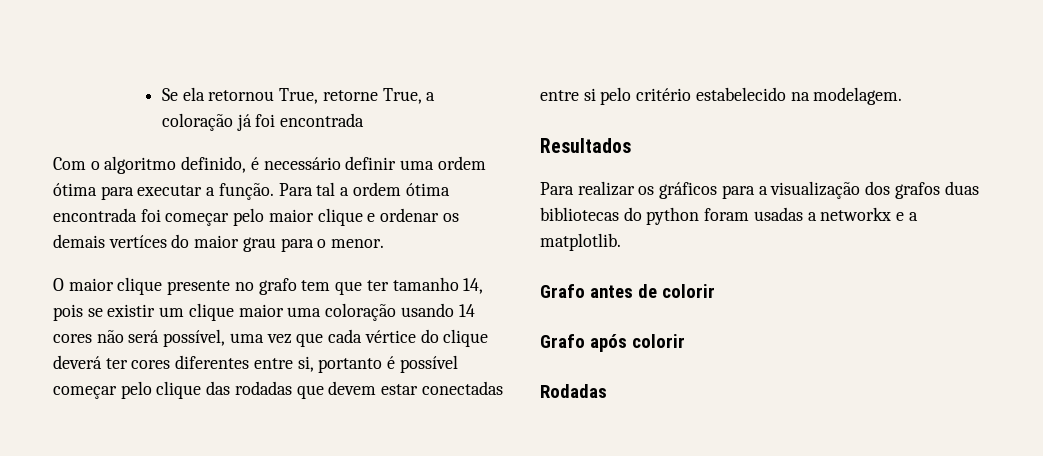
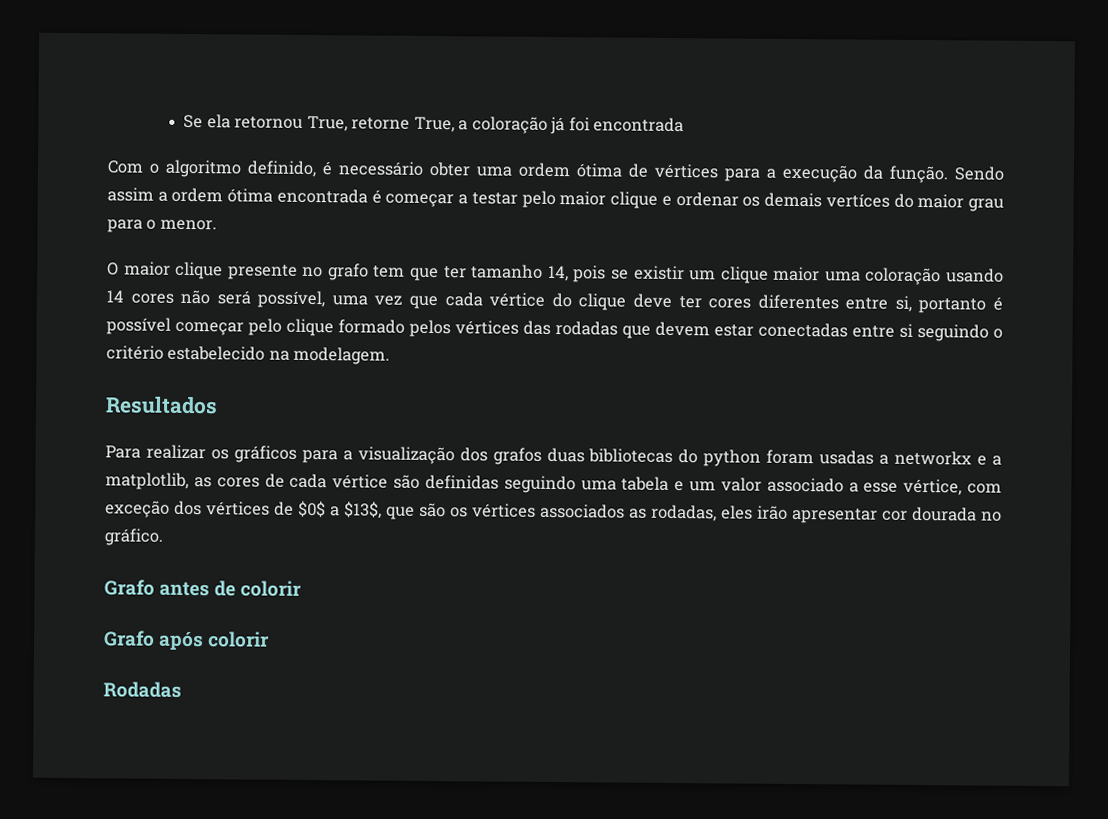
[345,156,397,170] definir -> [429,161,471,177] obter
[100,182,450,200] [53,208,230,226] para executar a função. Para tal a ordem ótima encontrada foi começar -> [628,163,1005,184] [107,187,518,208] de vértices para a execução da função. Sendo assim a ordem ótima encontrada é começar a testar
[53,355,102,369] deverá -> [632,293,672,308] deve
(202, 390) none -> [338,319,519,338] formado pelos vértices
[600,87,632,105] pelo -> [917,323,1003,342] seguindo o
[540,233,621,251] matplotlib. -> [105,472,1003,496] [105,500,1002,524] [104,528,164,546] matplotlib, as cores de cada vértice são definidas seguindo uma tabela e um valor associado a esse vértice, com exceção dos vértices de $0$ a $13$, que são os vértices associados as rodadas, eles irão apresentar cor dourada no gráfico.

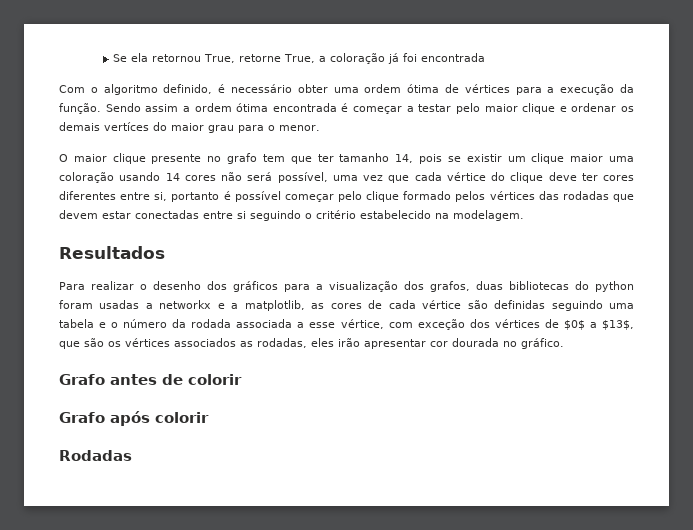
[210,449,229,460] os -> [140,281,227,290] o desenho dos
[492,447,542,465] grafos -> [430,281,470,292] grafos,
[689,477,844,493] um valor associado -> [111,319,293,328] o número da rodada associada

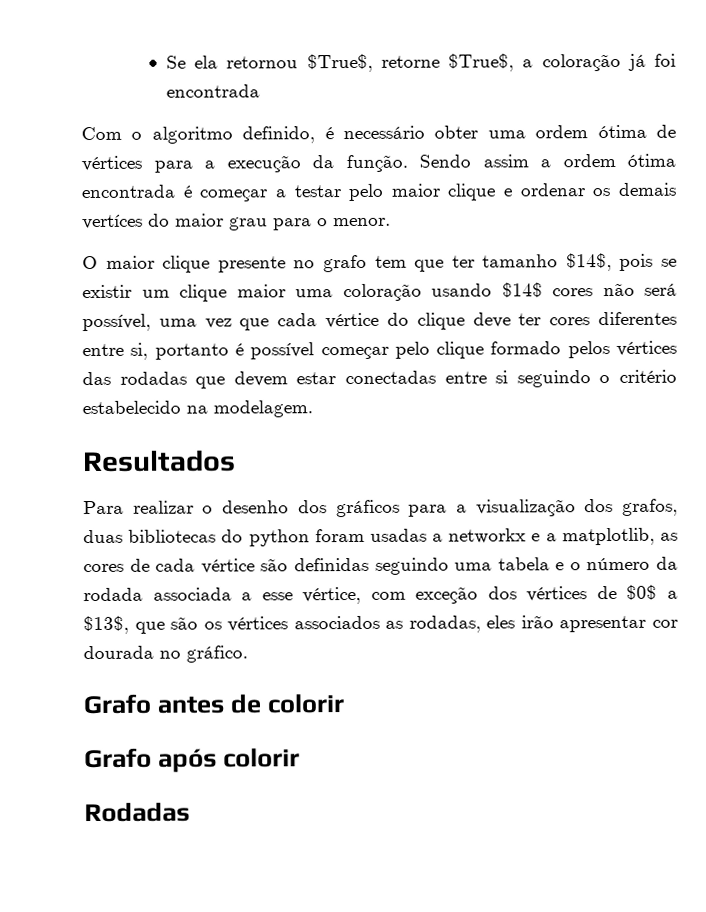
[204,54,316,63] True, retorne True, -> [306,53,515,73] $True$, retorne $True$,
[395,154,414,163] 14, -> [565,253,612,272] $14$,
[165,173,180,181] 14 -> [501,282,543,298] $14$

